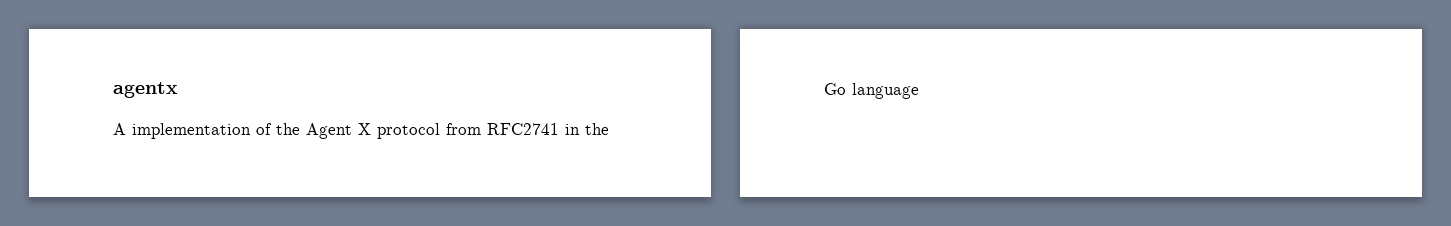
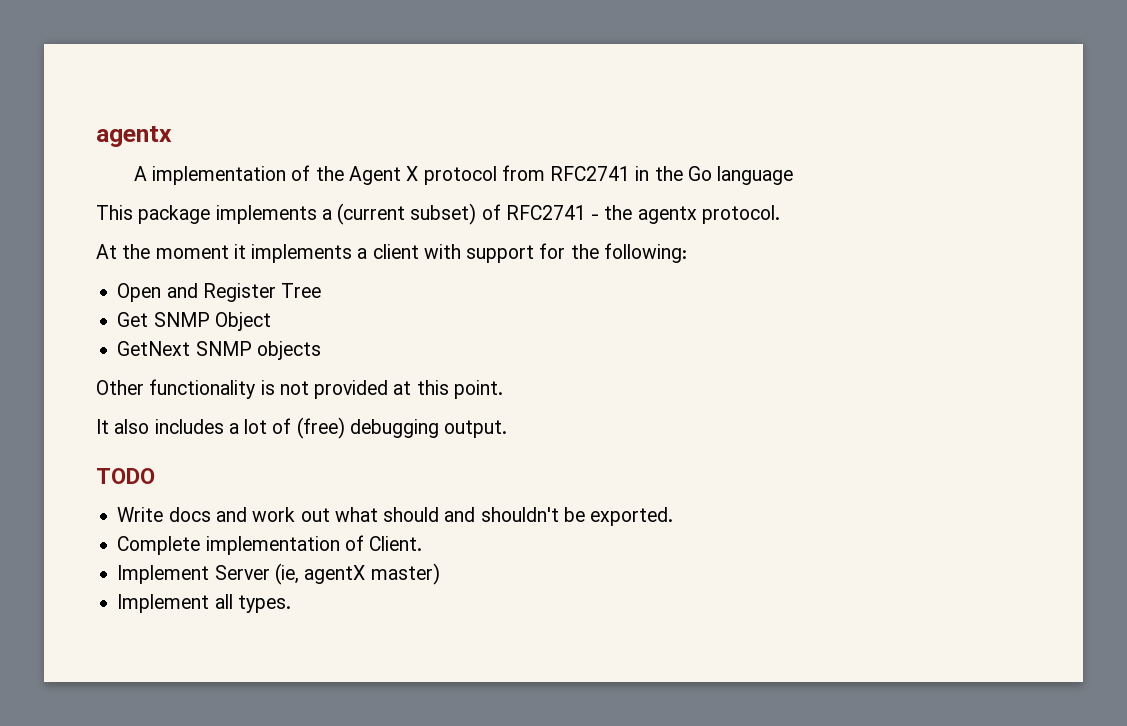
(919, 91) none -> [96,203,780,225] [96,243,687,263] [117,283,322,302] [117,312,271,331] [117,341,321,360] [96,379,503,399] [96,417,508,439] [96,468,155,484] [117,507,674,526] [117,535,423,555] [117,563,440,585] [117,594,291,613] // This package implements a (current subset) of RFC2741 - the agentx protocol. // At the moment it implements a client with support for the following: // Open and Register Tree // Get SNMP Object // GetNext SNMP objects // Other functionality is not provided at this point. // It also includes a lot of (free) debugging output. // TODO // Write docs and work out what should and shouldn't be exported. // Complete implementation of Client. // Implement Server (ie, agentX master) // Implement all types.

